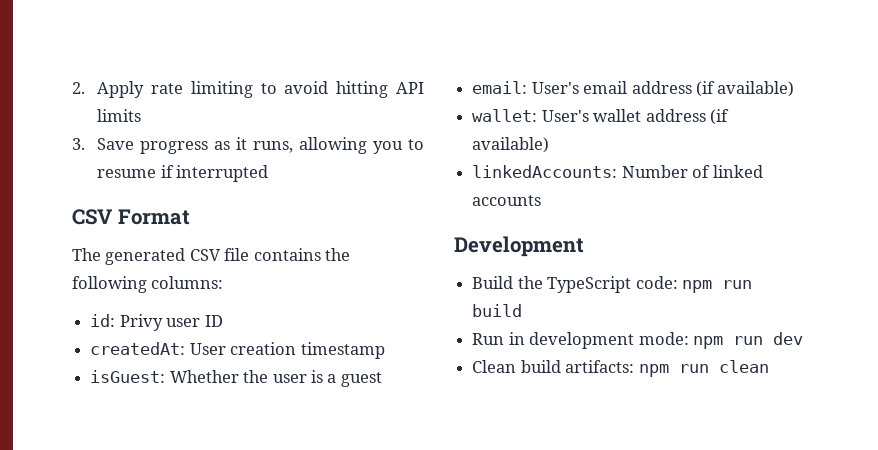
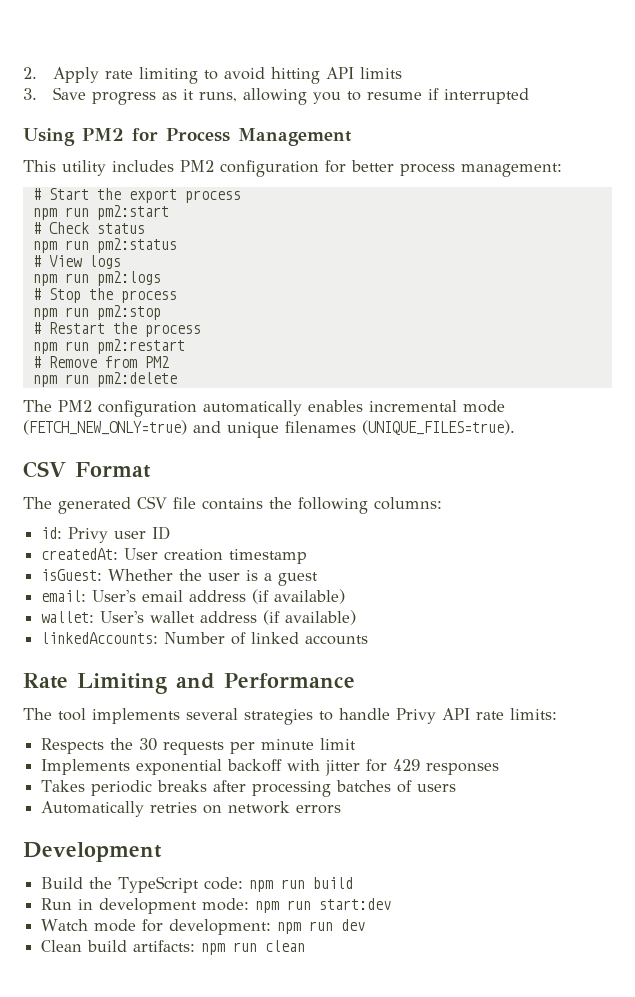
(269, 173) none -> [23,128,352,146] [23,160,562,177] [32,188,241,203] [32,205,169,220] [32,222,145,234] [32,238,177,253] [32,255,121,269] [32,271,161,286] [32,288,177,303] [32,305,161,320] [32,322,201,337] [32,339,185,354] [32,356,169,368] [32,372,177,387] [23,400,505,417] [23,420,515,438] // Using PM2 for Process Management // This utility includes PM2 configuration for better process management: // # Start the export process // npm run pm2:start // # Check status // npm run pm2:status // # View logs // npm run pm2:logs // # Stop the process // npm run pm2:stop // # Restart the process // npm run pm2:restart // # Remove from PM2 // npm run pm2:delete // The PM2 configuration automatically enables incremental mode (FETCH_NEW_ONLY=true) and unique filenames (UNIQUE_FILES=true).
(542, 200) none -> [23,673,355,694] [23,708,557,725] [41,738,357,755] [41,759,500,776] [41,780,457,797] [41,801,342,817] // Rate Limiting and Performance // The tool implements several strategies to handle Privy API rate limits: // Respects the 30 requests per minute limit // Implements exponential backoff with jitter for 429 responses // Takes periodic breaks after processing batches of users // Automatically retries on network errors
(763, 340) none -> [319,898,392,910] [41,919,334,935] start:dev // Watch mode for development: npm run

